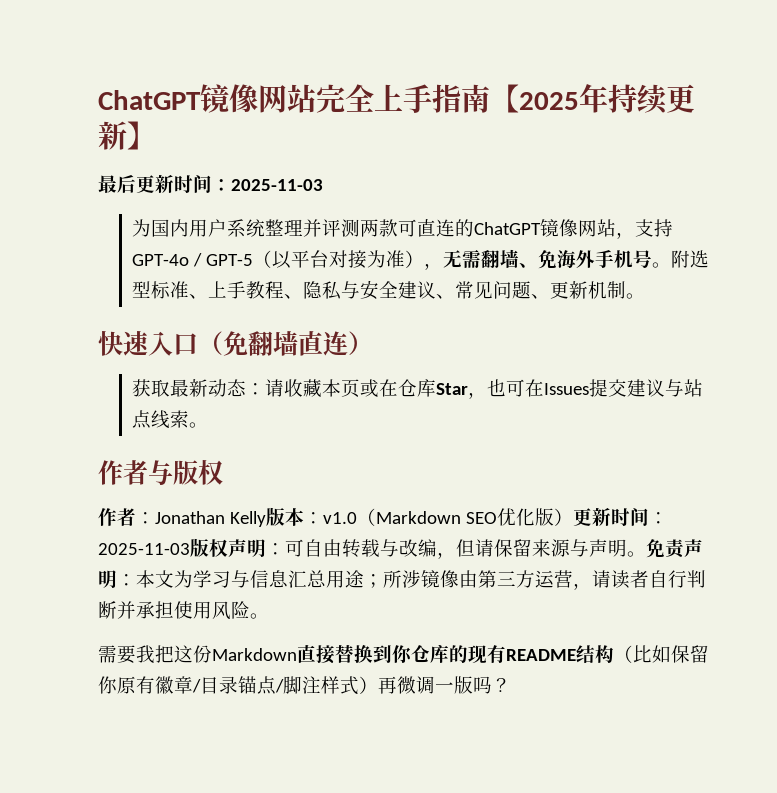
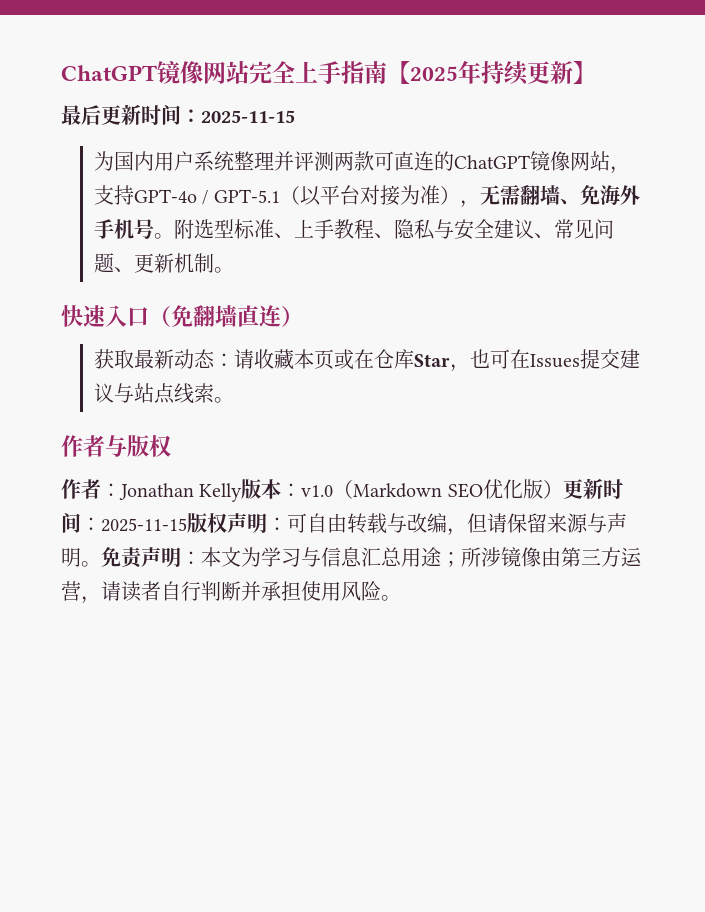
[231,179,323,191] 2025-11-03 -> [201,110,295,123] 2025-11-15
[206,254,254,266] GPT-5 -> [213,189,280,203] GPT-5.1
[98,543,190,555] 2025-11-03 -> [101,518,187,532] 2025-11-15
[98,644,709,664] [98,676,511,695] // 需要我把这份Markdown直接替换到你仓库的现有README结构（比如保留你原有徽章/目录锚点/脚注样式）再微调一版吗？ -> (401, 598) none

